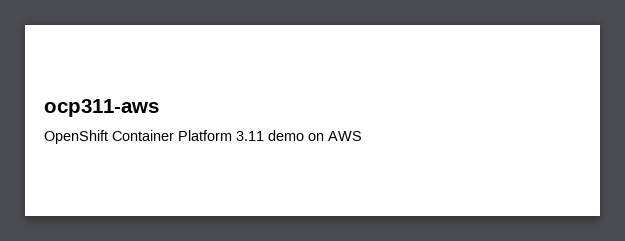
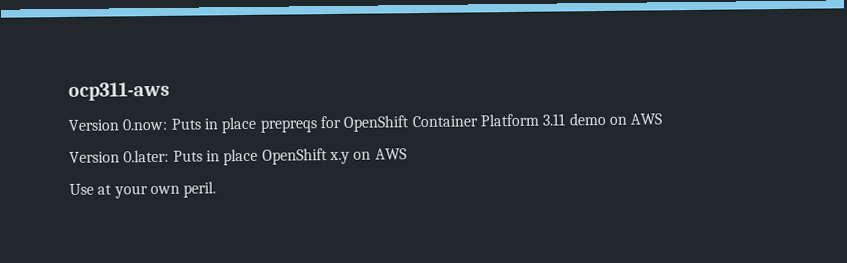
(159, 108) none -> [68,115,341,134] Version 0.now: Puts in place prepreqs for
(362, 136) none -> [69,148,407,166] [69,181,217,199] // Version 0.later: Puts in place OpenShift x.y on AWS // Use at your own peril.

